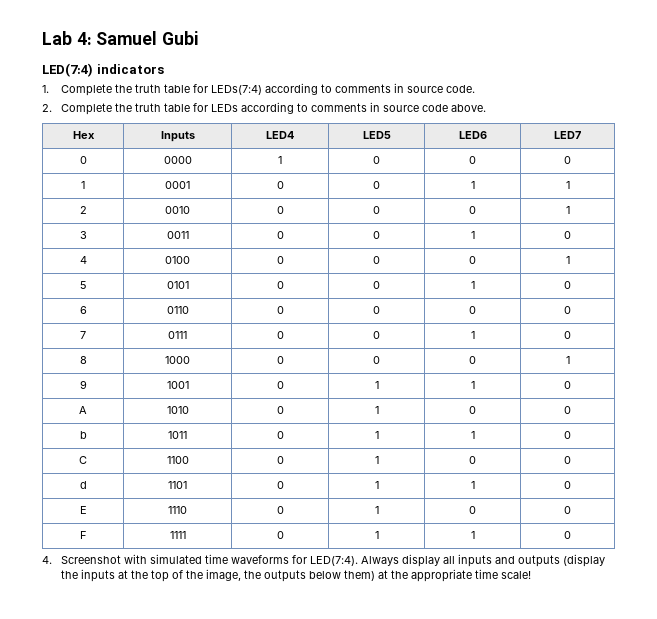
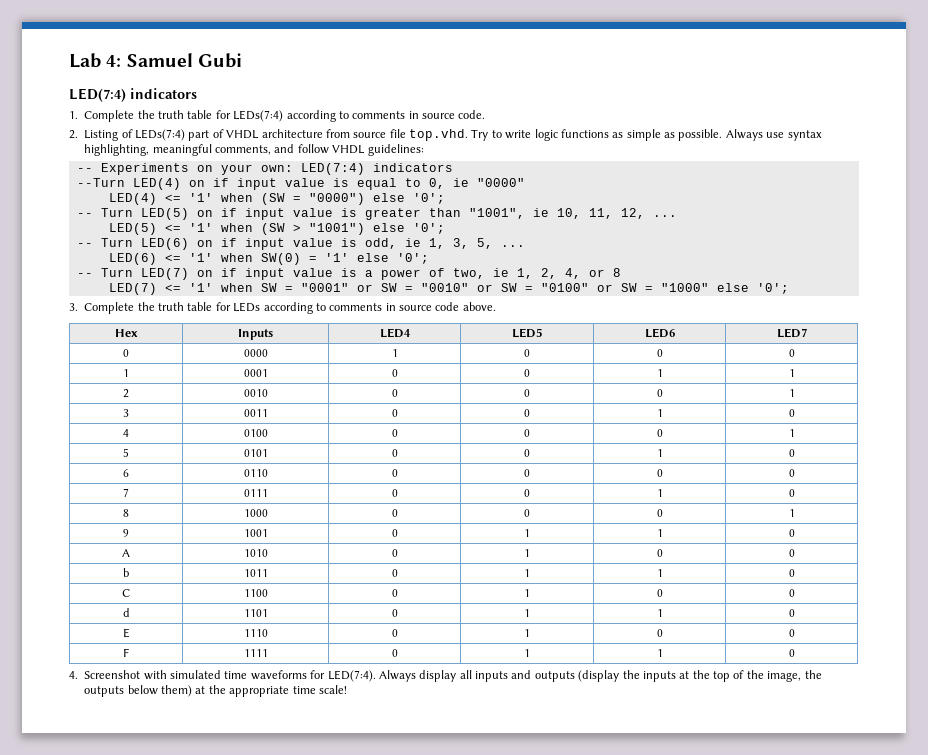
(52, 108) none -> [84,129,822,141] [84,144,424,156] [76,163,453,175] [76,178,525,190] [108,193,445,205] [76,208,677,220] [108,223,445,235] [76,238,525,250] [108,253,429,265] [76,268,621,280] [108,283,789,295] [69,303,78,311] Listing of LEDs(7:4) part of VHDL architecture from source file top.vhd. Try to write logic functions as simple as possible. Always use syntax highlighting, meaningful comments, and follow VHDL guidelines: // -- Experiments on your own: LED(7:4) indicators // --Turn LED(4) on if input value is equal to 0, ie "0000" // LED(4) <= '1' when (SW = "0000") else '0'; // -- Turn LED(5) on if input value is greater than "1001", ie 10, 11, 12, ... // LED(5) <= '1' when (SW > "1001") else '0'; // -- Turn LED(6) on if input value is odd, ie 1, 3, 5, ... // LED(6) <= '1' when SW(0) = '1' else '0'; // -- Turn LED(7) on if input value is a power of two, ie 1, 2, 4, or 8 // LED(7) <= '1' when SW = "0001" or SW = "0010" or SW = "0100" or SW = "1000" else '0'; // 3.

